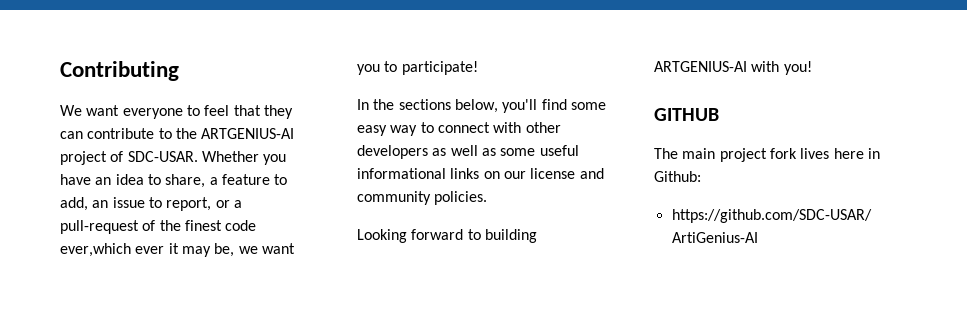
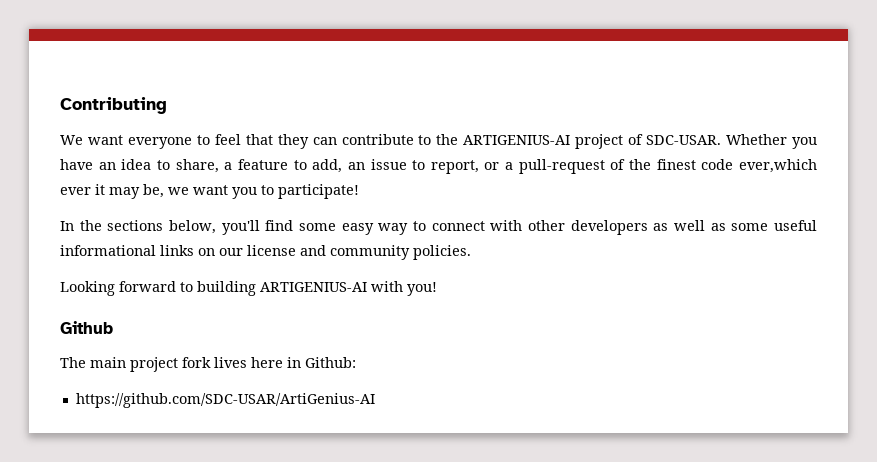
[201,128,295,139] ARTGENIUS-AI -> [463,135,571,145] ARTIGENIUS-AI
[654,61,747,72] ARTGENIUS-AI -> [260,282,367,292] ARTIGENIUS-AI
[654,108,719,121] GITHUB -> [60,321,113,334] Github

